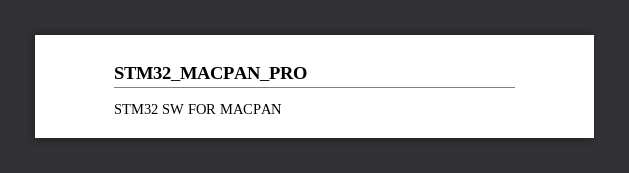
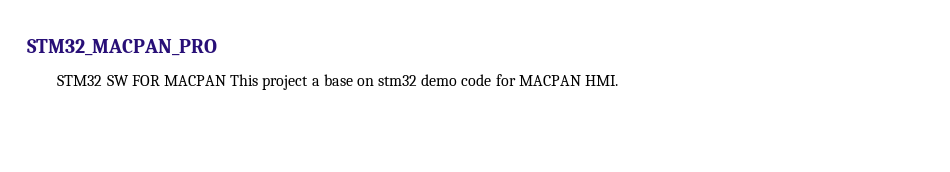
(282, 109) none -> [230,74,618,90] This project a base on stm32 demo code for MACPAN HMI.

